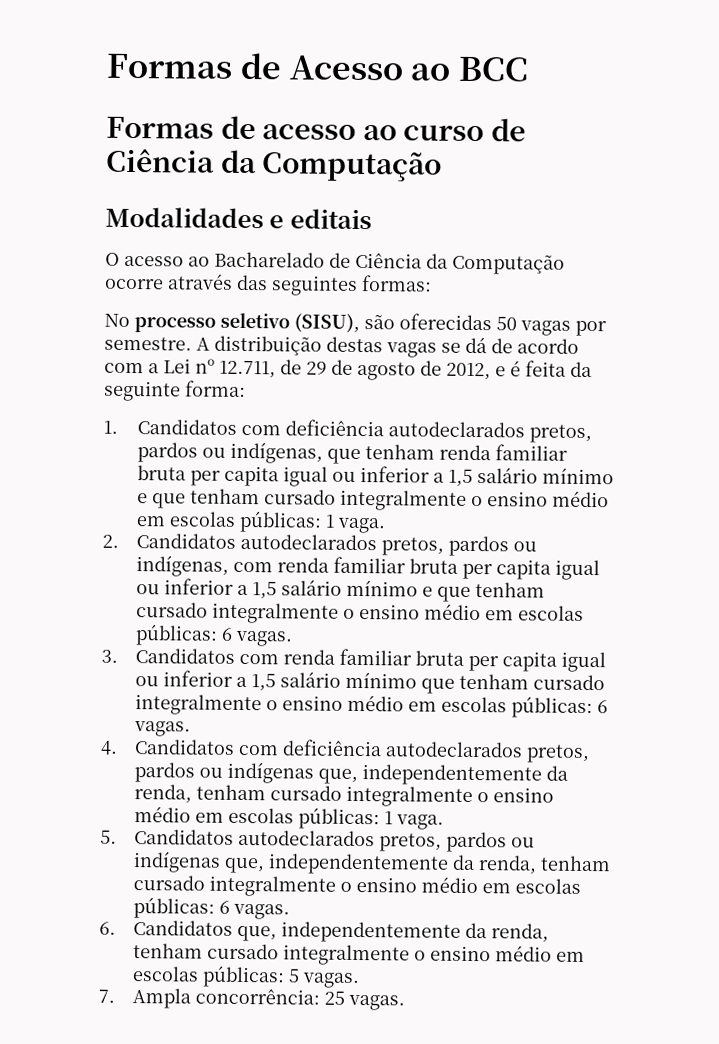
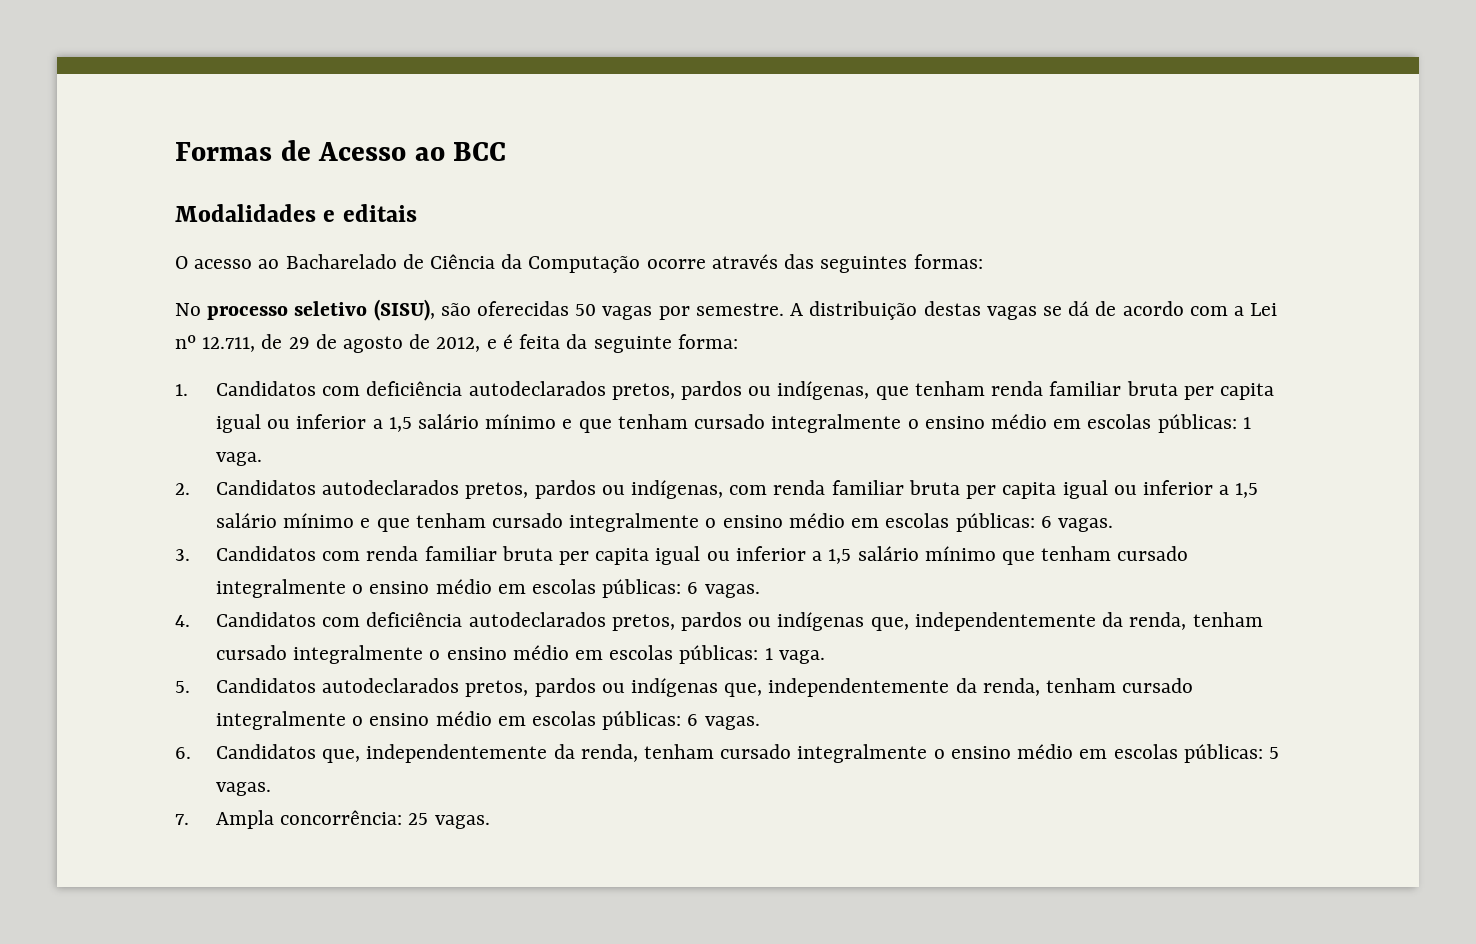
[106,115,526,142] [106,148,443,182] // Formas de acesso ao curso de Ciência da Computação -> (507, 151) none

